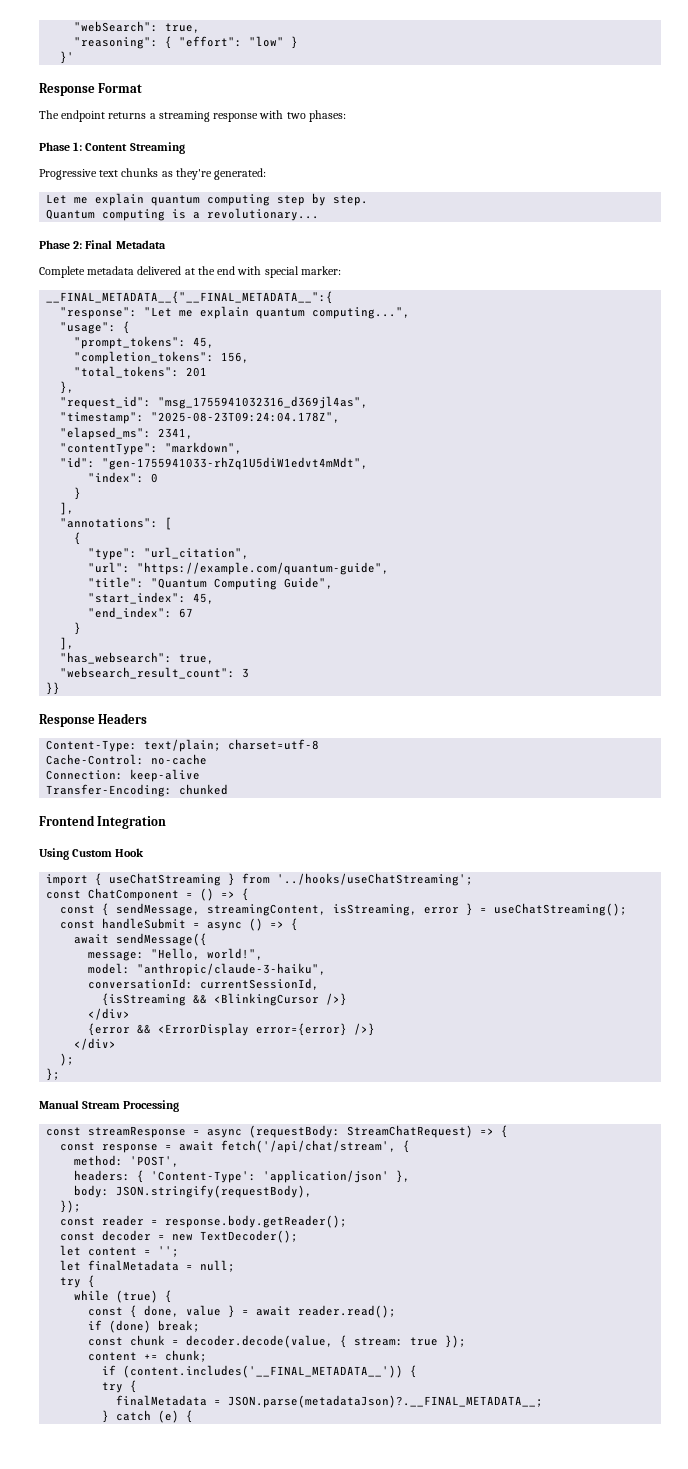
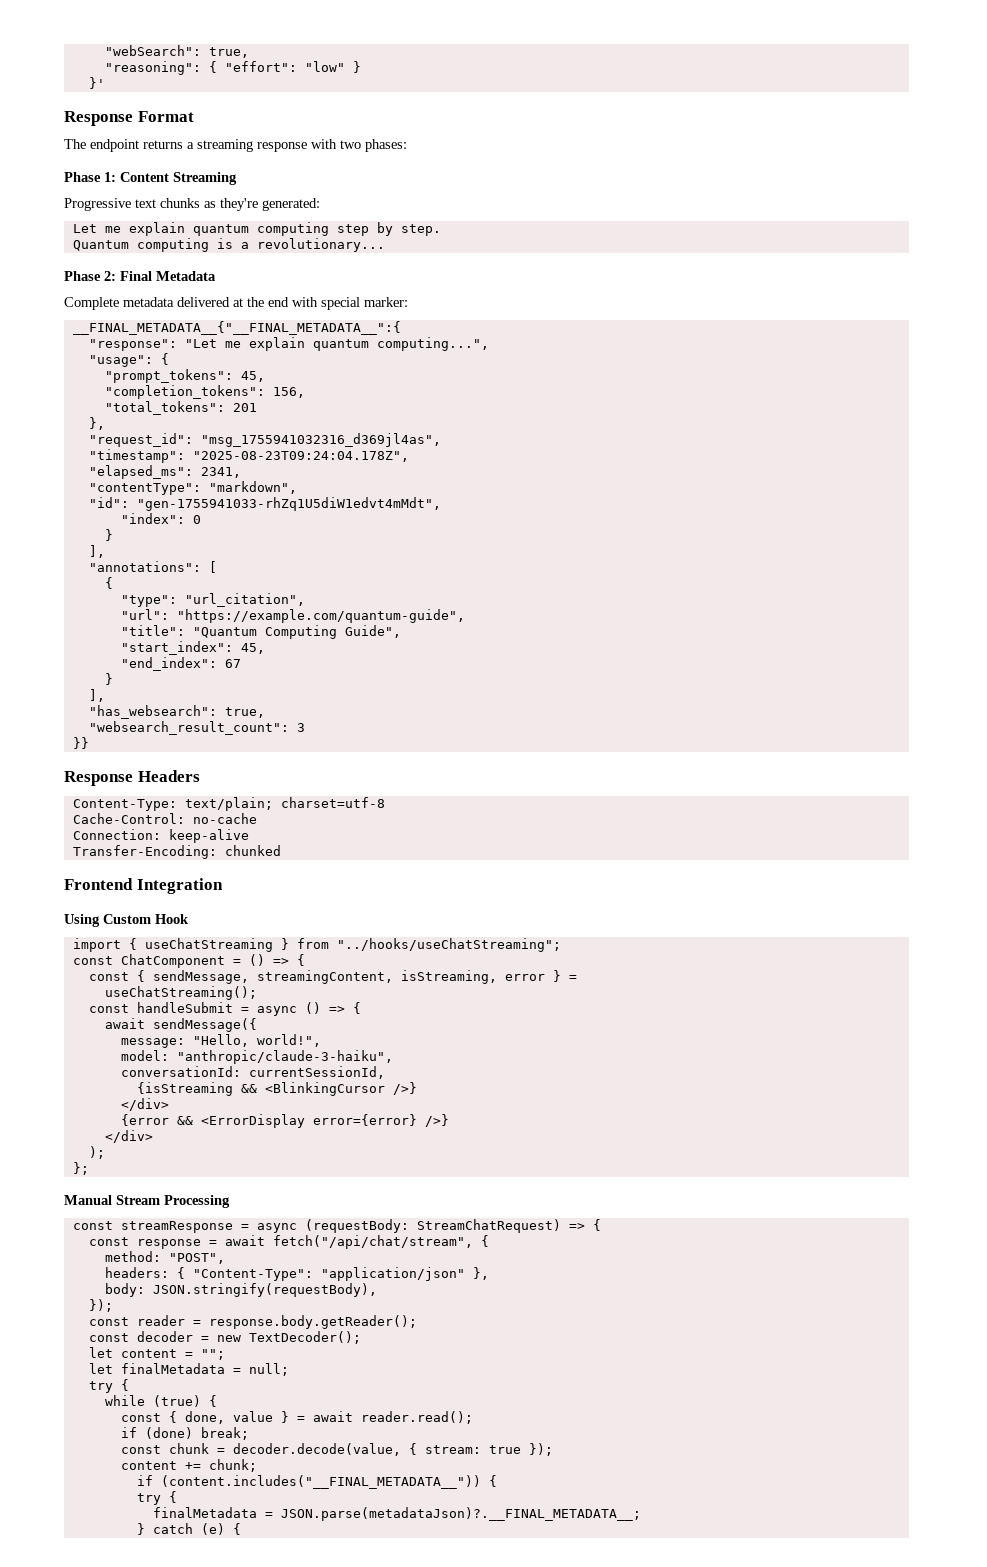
[277,873,474,886] '../hooks/useChatStreaming'; -> [336,938,561,952] "../hooks/useChatStreaming";
(488, 910) none -> (577, 978) //
[221,1140,397,1153] fetch('/api/chat/stream', -> [272,1235,473,1249] fetch("/api/chat/stream",
[130,1156,180,1167] 'POST', -> [168,1253,225,1264] "POST",
[151,1170,390,1183] 'Content-Type': 'application/json' -> [192,1267,465,1281] "Content-Type": "application/json"
[158,1246,180,1257] ''; -> [200,1349,225,1360] "";
[123,1365,404,1378] (content.includes('__FINAL_METADATA__')) -> [160,1475,481,1489] (content.includes("__FINAL_METADATA__"))

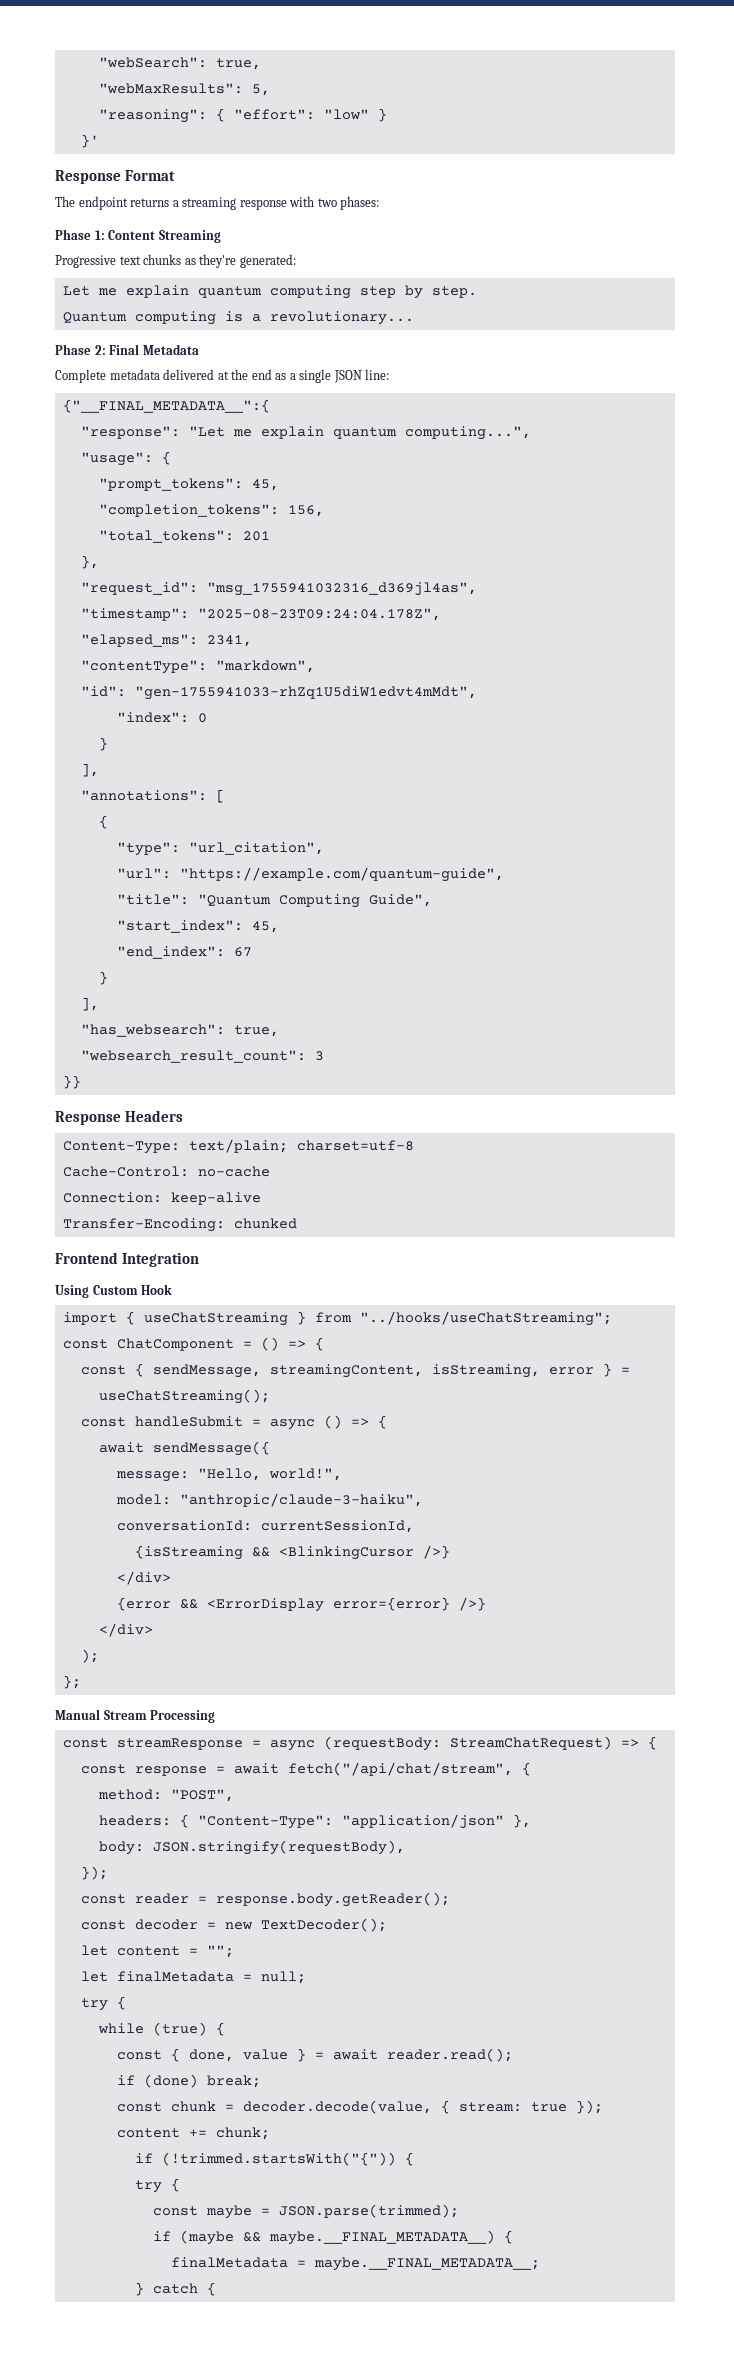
(249, 52) none -> [98,83,270,96] // "webMaxResults": 5,
[292,297,408,310] [72,321,401,335] with special marker: // __FINAL_METADATA__{"__FINAL_METADATA__":{ -> [275,369,390,383] [62,399,270,413] as a single JSON line: // {"__FINAL_METADATA__":{
[160,1475,481,1489] (content.includes("__FINAL_METADATA__")) -> [161,2152,396,2166] (!trimmed.startsWith("{"))
[152,1507,641,1521] // finalMetadata = JSON.parse(metadataJson)?.__FINAL_METADATA__; -> [152,2204,459,2219] [152,2230,513,2245] [170,2257,540,2271] // const maybe = JSON.parse(trimmed); // if (maybe && maybe.__FINAL_METADATA__) { // finalMetadata = maybe.__FINAL_METADATA__;
[200,1523,225,1535] (e) -> (198, 2288) none

